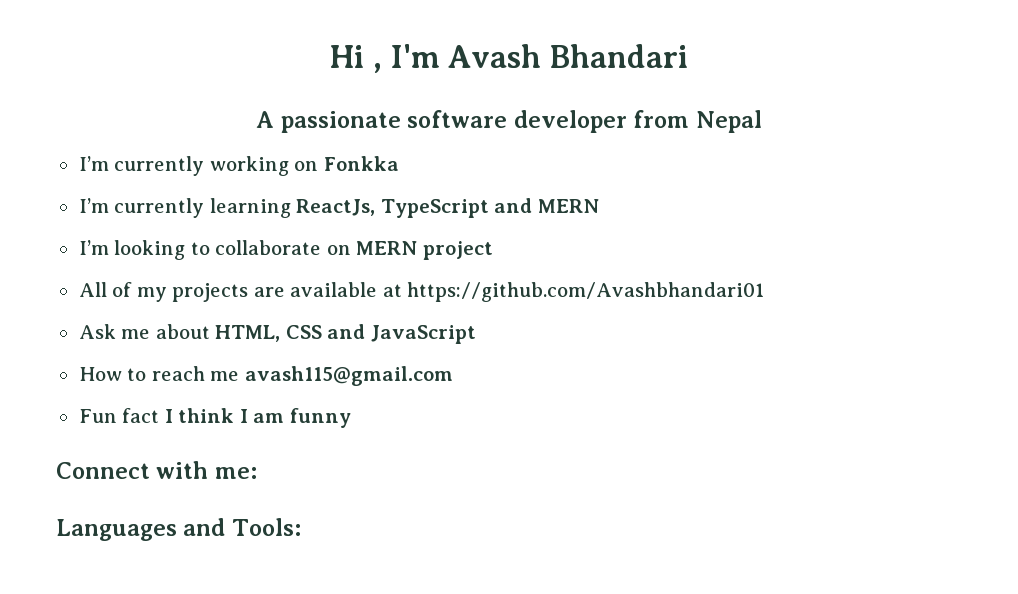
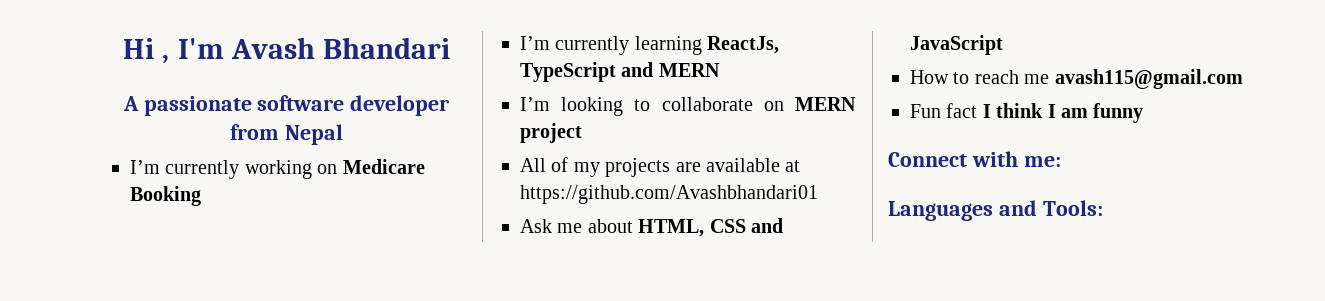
[323,156,399,171] Fonkka -> [342,159,425,174] [130,186,201,206] Medicare Booking

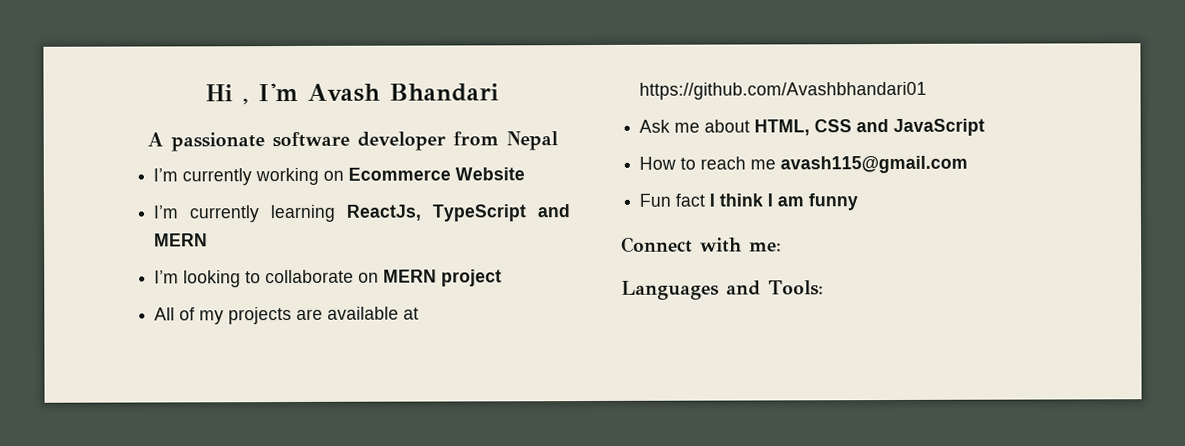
[342,159,425,174] [130,186,201,206] Medicare Booking -> [348,167,526,181] Ecommerce Website

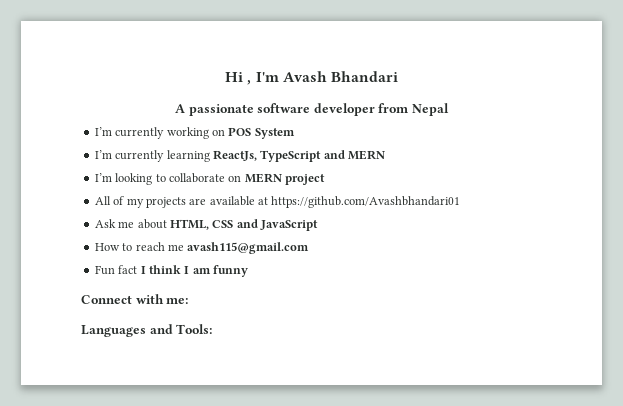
[348,167,526,181] Ecommerce Website -> [228,127,295,139] POS System

